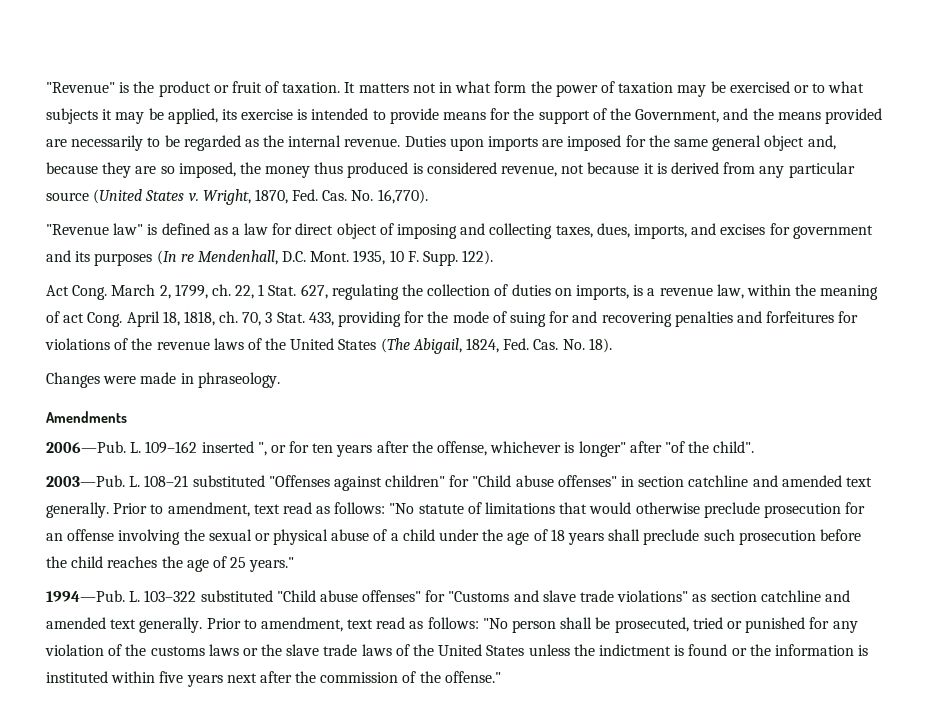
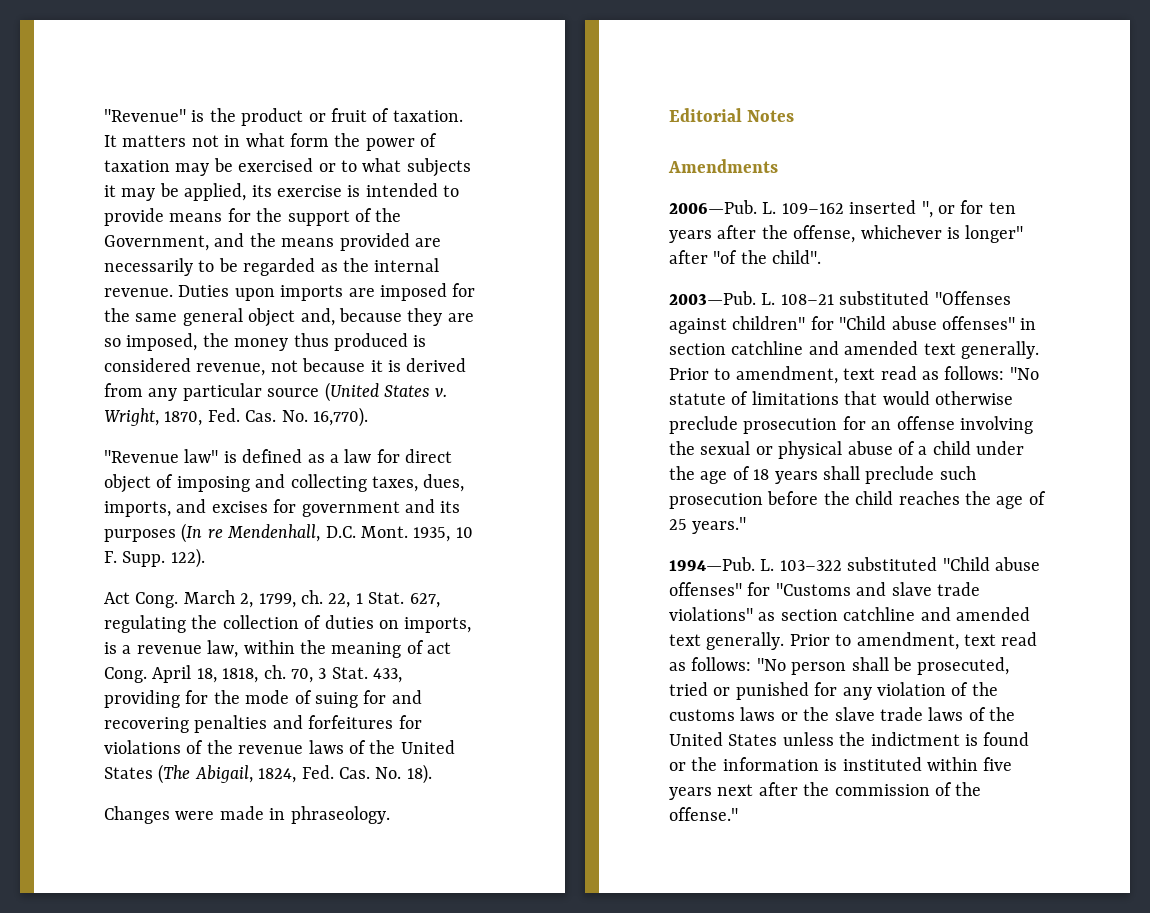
(280, 380) none -> [669,108,795,122] // Editorial Notes

